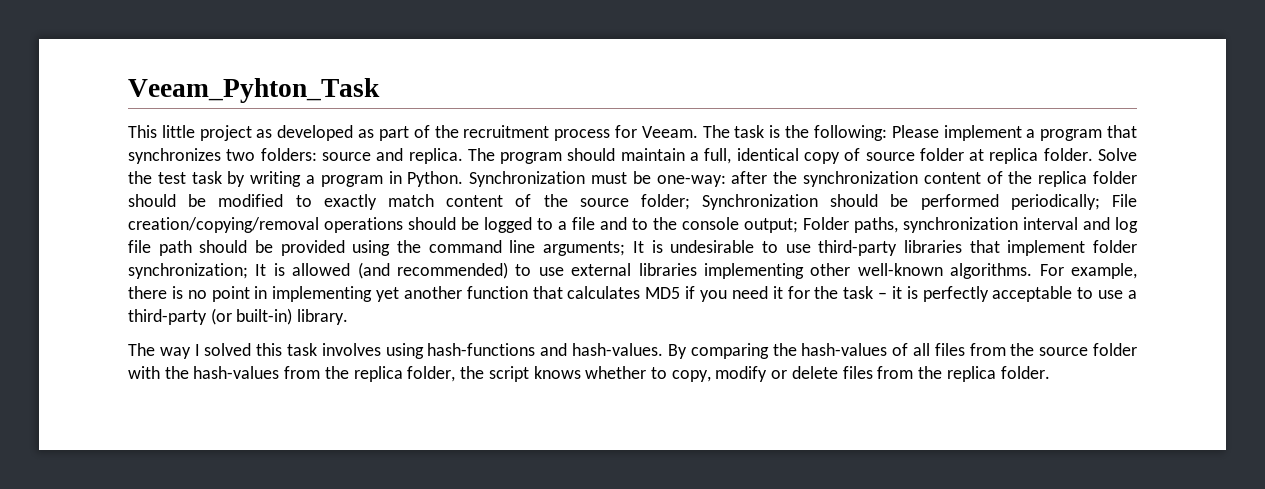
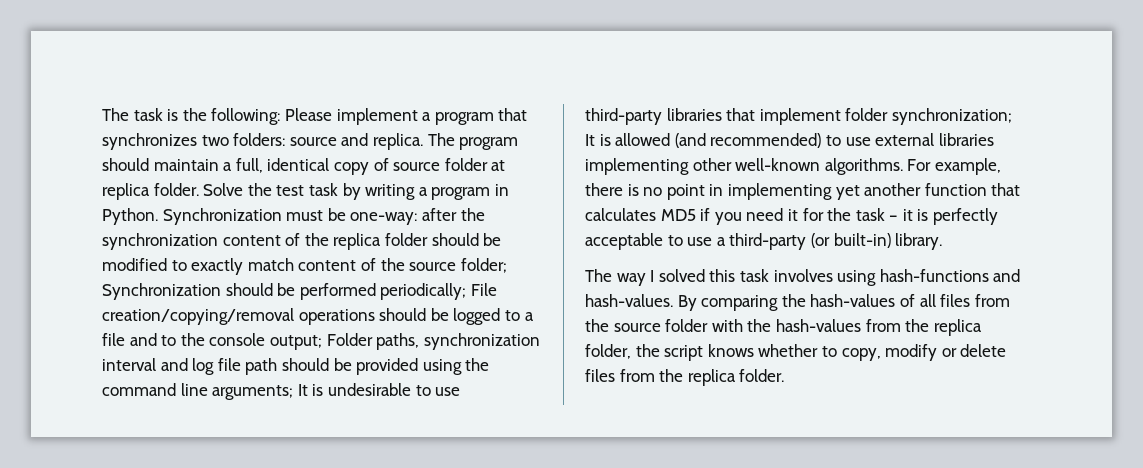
[128,78,380,103] [128,125,698,141] Veeam_Pyhton_Task // This little project as developed as part of the recruitment process for Veeam. -> (102, 114) none

